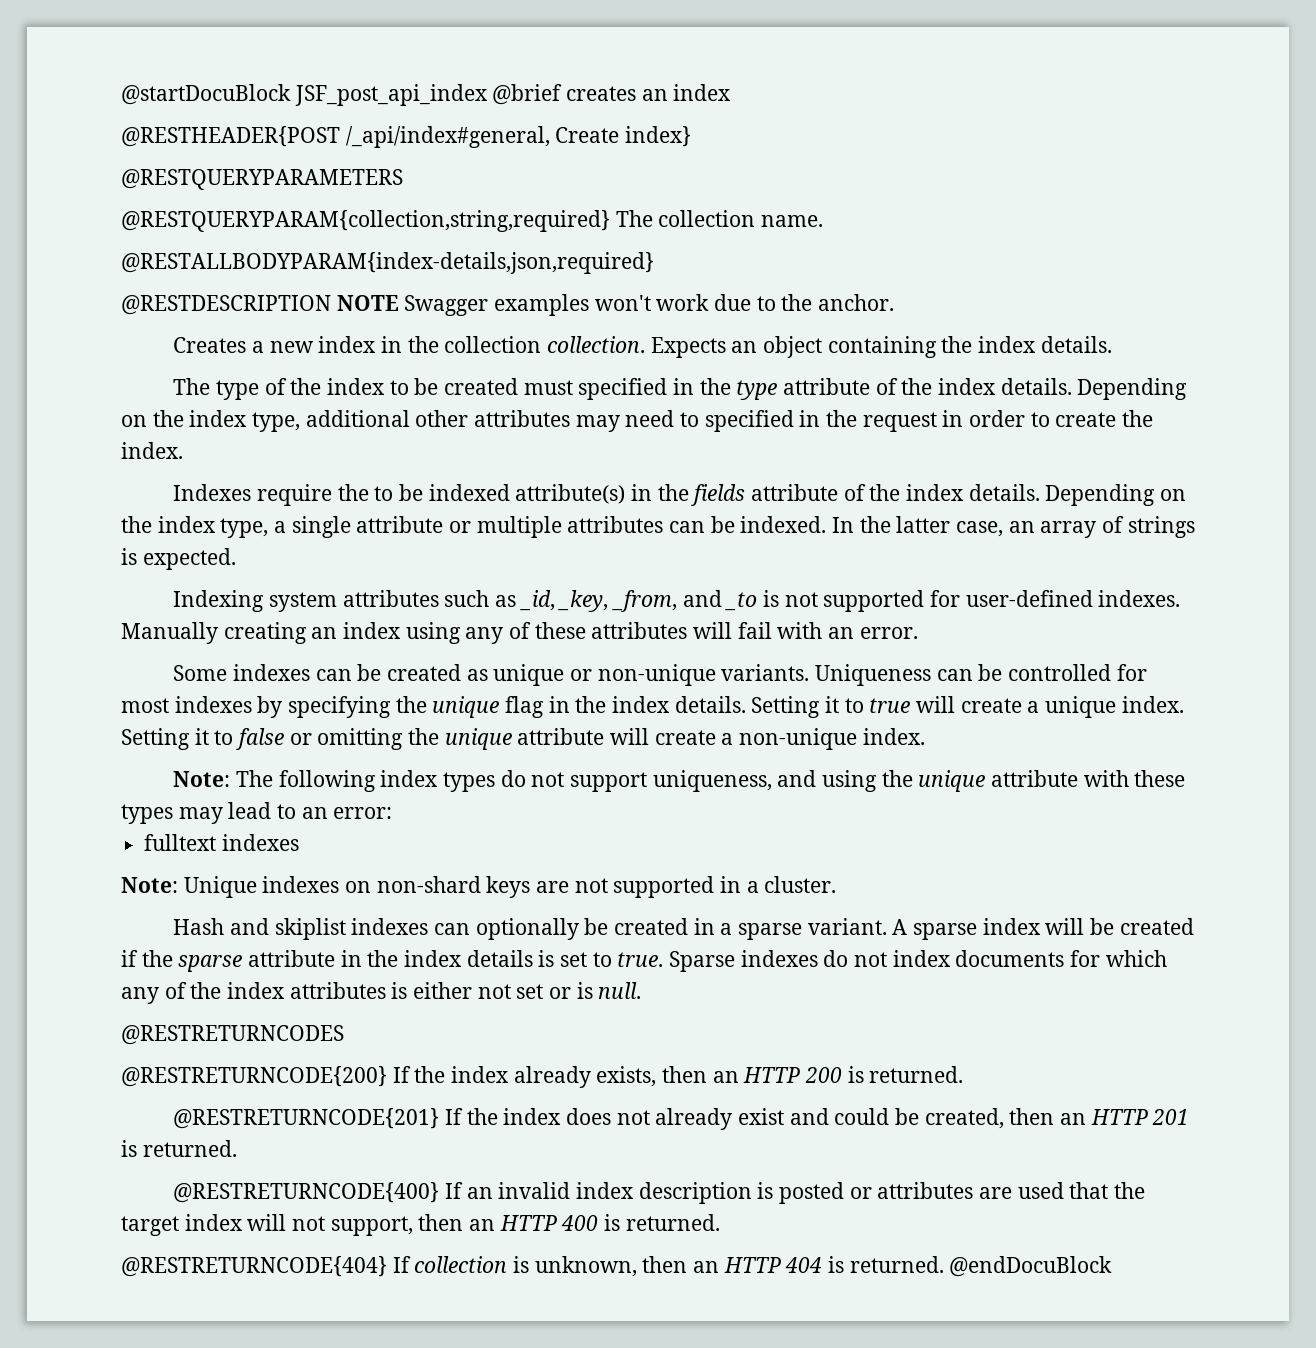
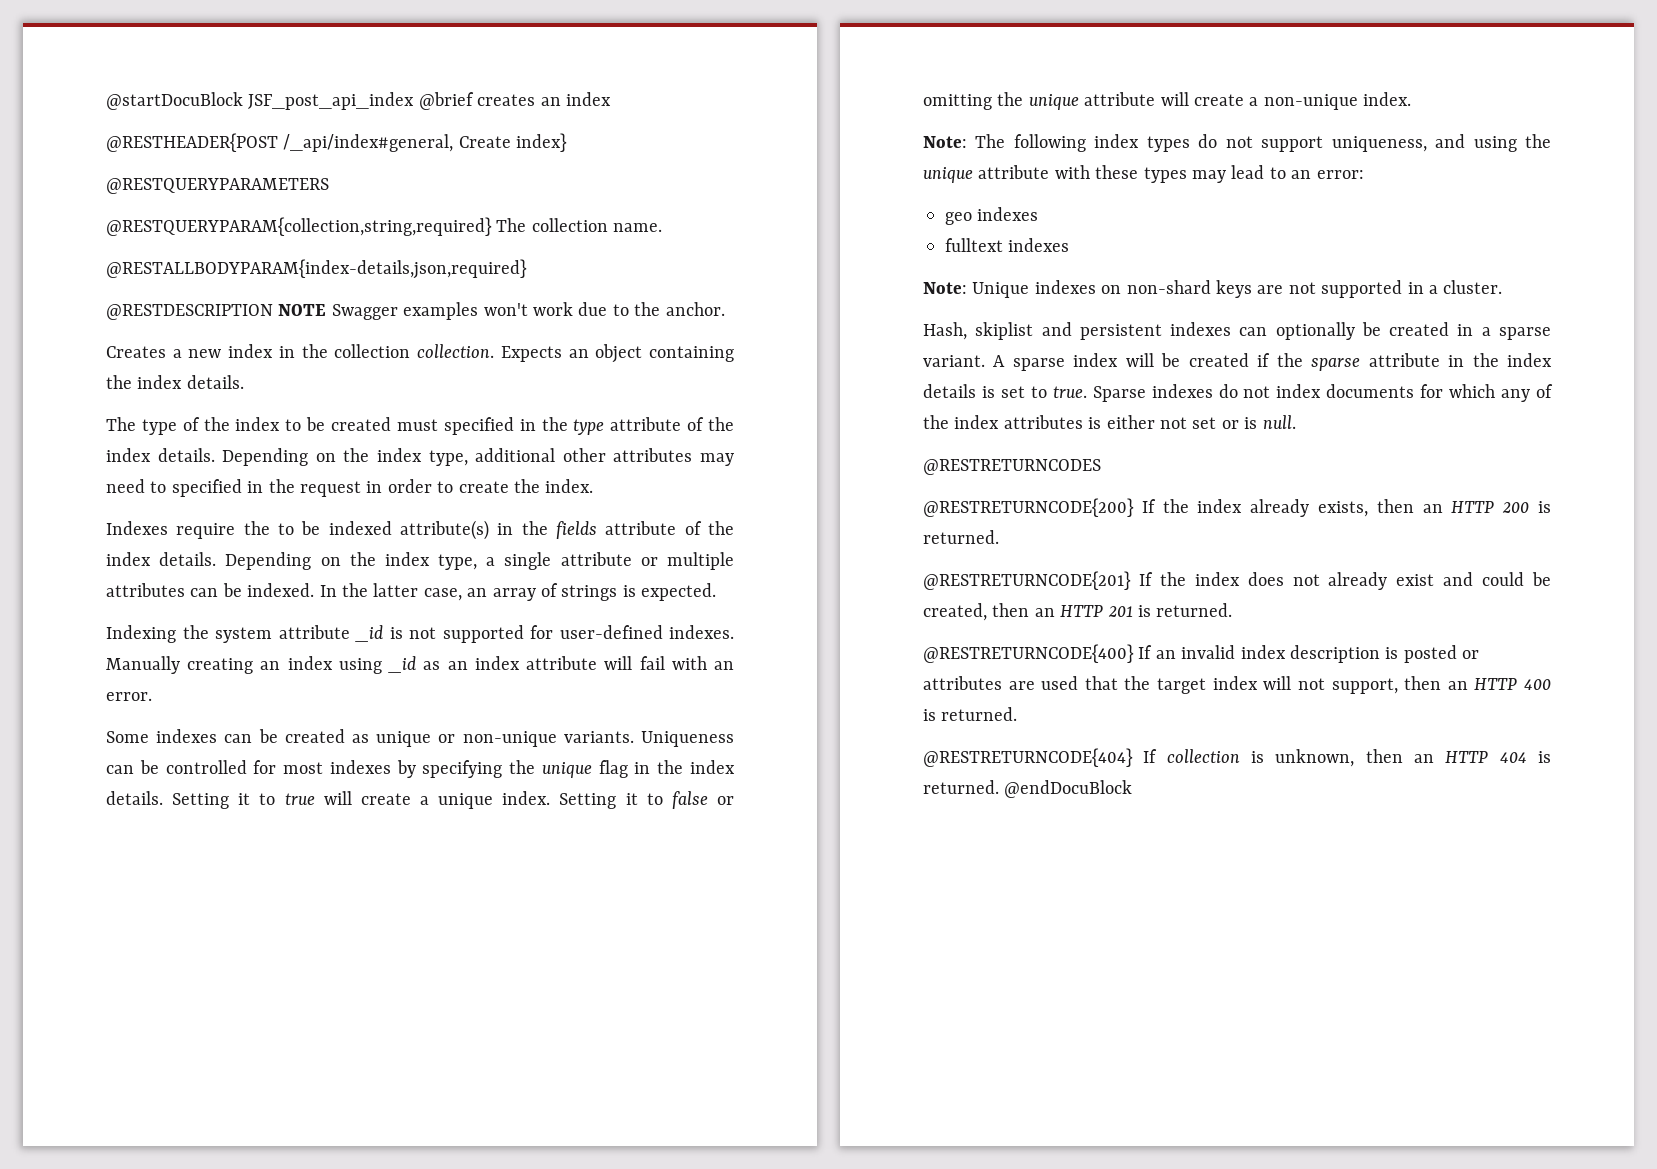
[268,590,758,612] system attributes such as _id, _key, _from, and _to -> [182,625,383,643] the system attribute _id
[465,622,688,644] any of these attributes -> [388,656,598,673] _id as an index attribute
(393, 813) none -> [945,207,1039,225] // geo indexes
[173,918,346,940] Hash and skiplist -> [923,322,1162,340] Hash, skiplist and persistent

